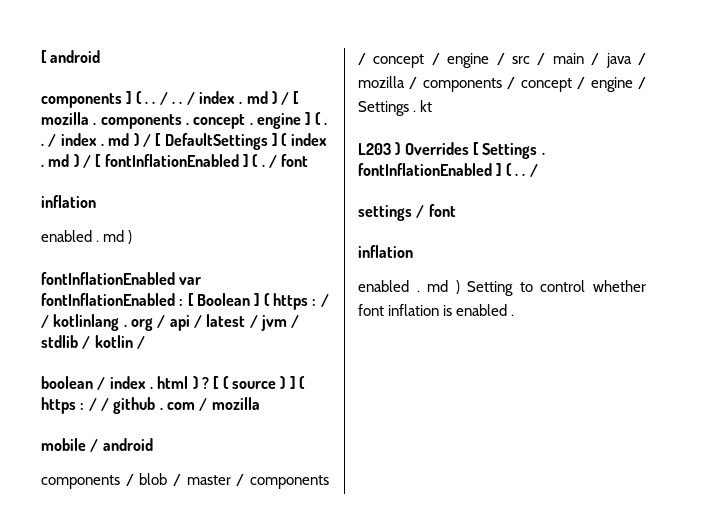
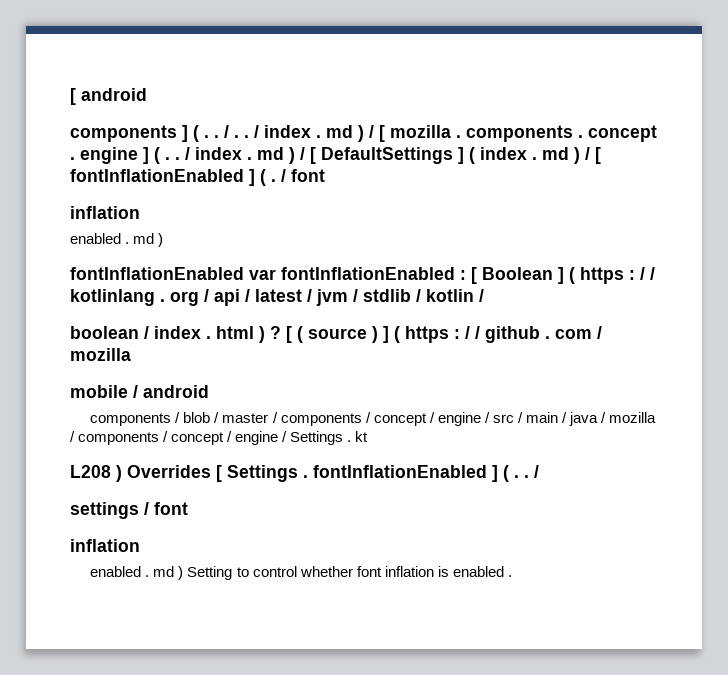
[358,143,391,155] L203 -> [70,465,111,478] L208

